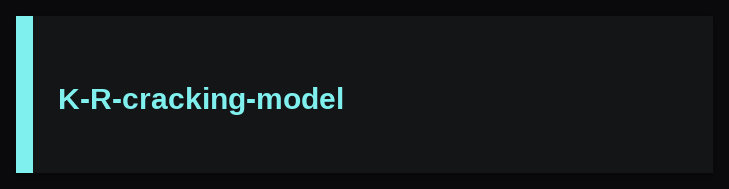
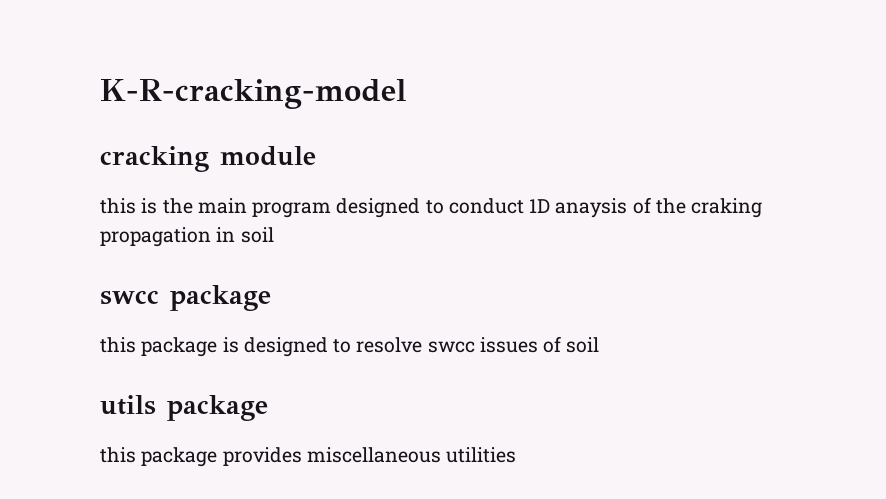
(344, 101) none -> [100,146,316,172] [100,197,763,218] [100,227,274,247] [100,285,271,311] [100,336,600,357] [100,395,268,421] [100,447,517,467] // cracking module // this is the main program designed to conduct 1D anaysis of the craking propagation in soil // swcc package // this package is designed to resolve swcc issues of soil // utils package // this package provides miscellaneous utilities

